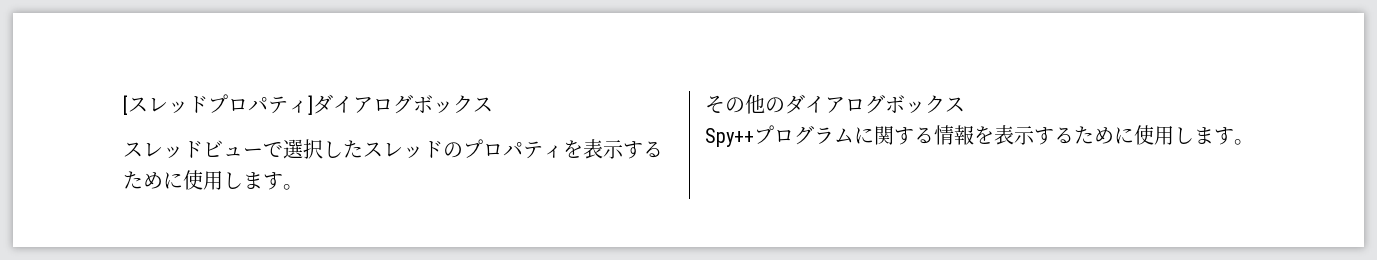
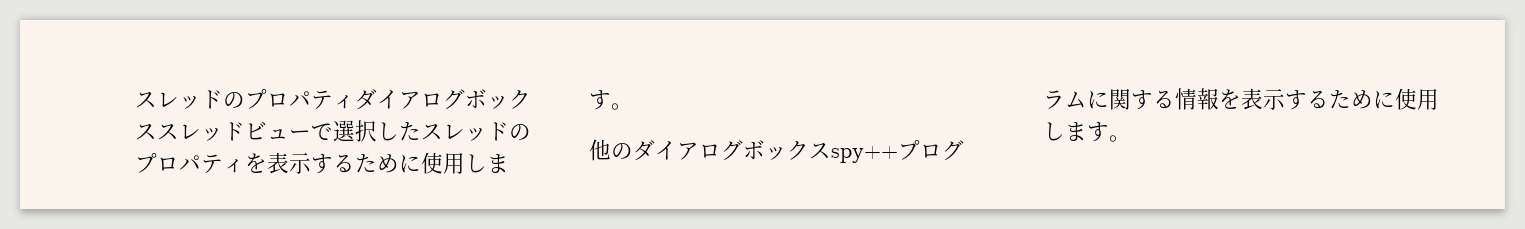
[123,94,493,115] [スレッドプロパティ]ダイアログボックス // -> [135,89,531,110] [135,124,157,140] スレッドのプロパティダイアログボックス
[705,95,745,113] その -> (633, 106) none
[705,128,754,147] // Spy++ -> [831,146,898,163] spy++

